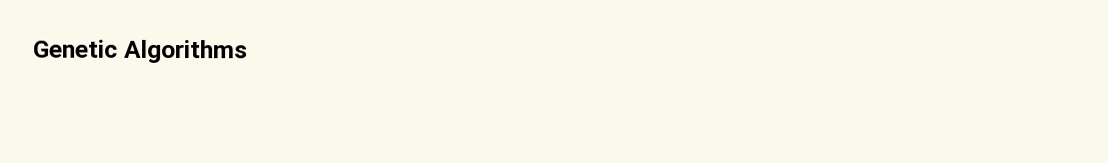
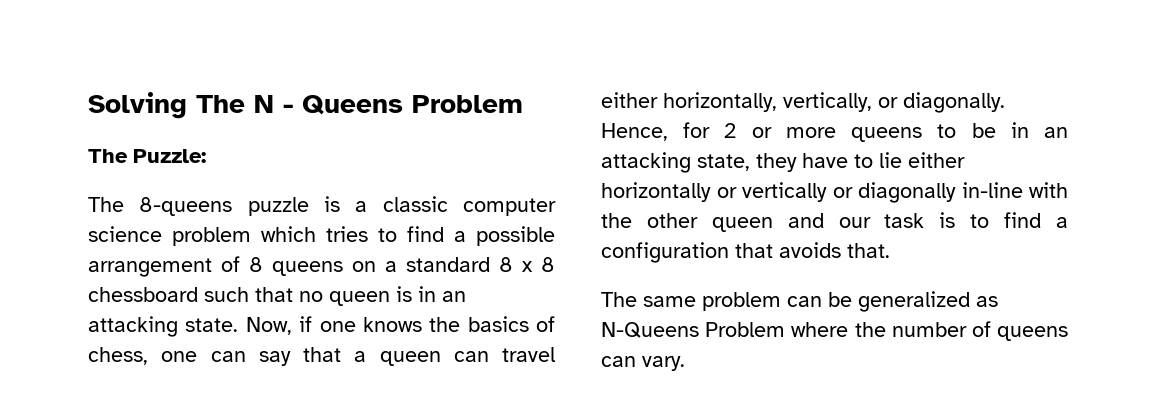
[33,39,248,64] Genetic Algorithms -> [88,92,523,119] [88,149,206,163] [88,196,556,216] [88,226,555,246] [88,256,555,277] [88,286,466,306] [88,316,555,337] [88,347,555,366] [601,92,1005,113] [601,122,1068,142] [601,152,965,173] [601,182,1068,203] [601,212,1068,232] [601,242,890,263] [601,291,998,312] [601,321,1068,341] [601,356,685,371] Solving The N - Queens Problem // The Puzzle: // The 8-queens puzzle is a classic computer science problem which tries to find a possible arrangement of 8 queens on a standard 8 x 8 chessboard such that no queen is in an attacking state. Now, if one knows the basics of chess, one can say that a queen can travel either horizontally, vertically, or diagonally. Hence, for 2 or more queens to be in an attacking state, they have to lie either horizontally or vertically or diagonally in-line with the other queen and our task is to find a configuration that avoids that. // The same problem can be generalized as N-Queens Problem where the number of queens can vary.

